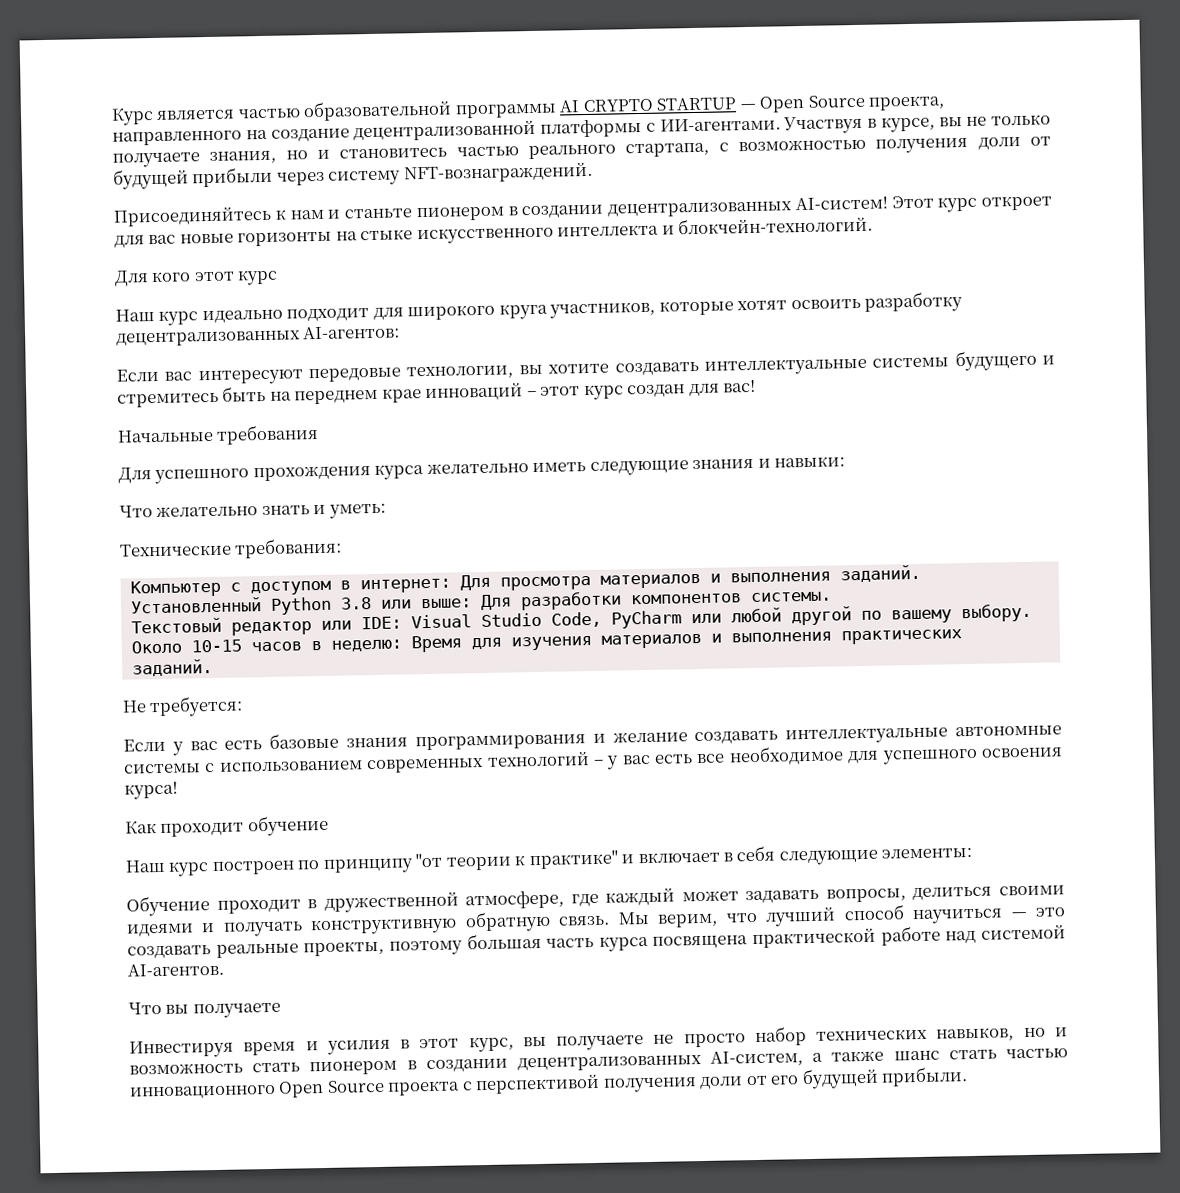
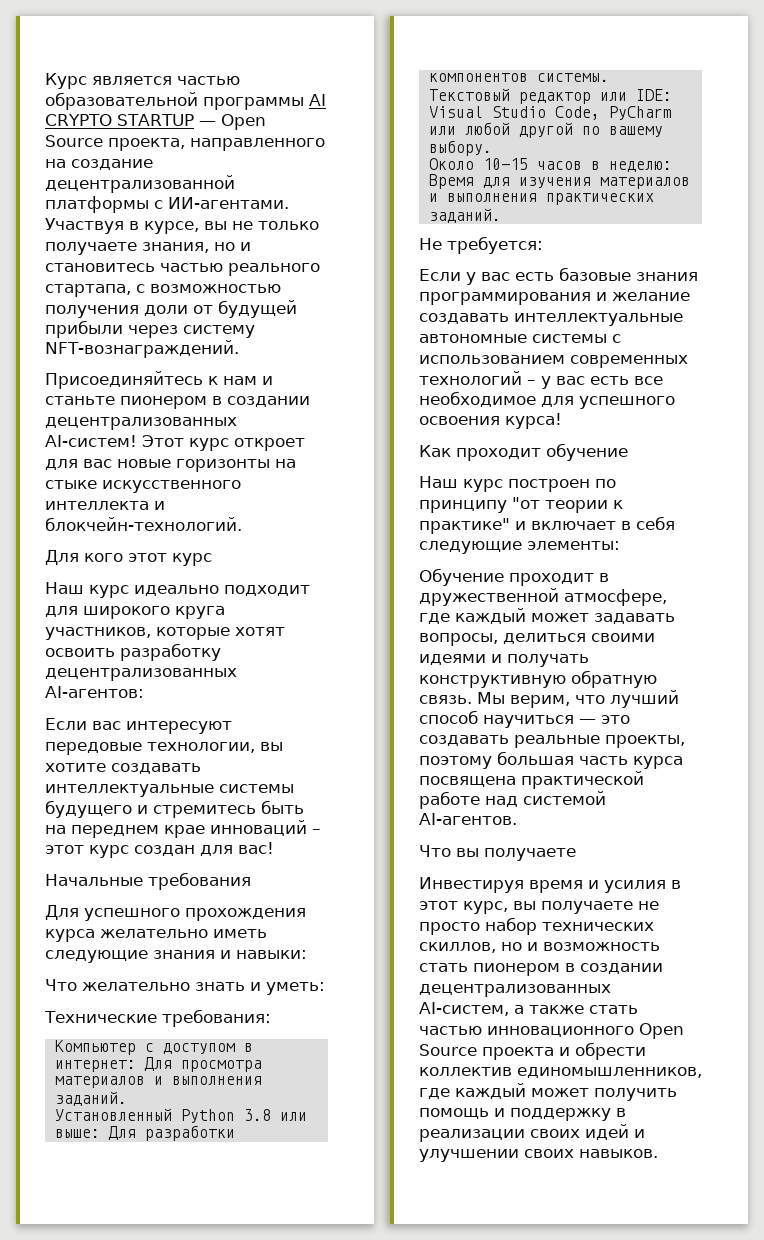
[936,1027,1015,1042] навыков, -> [419,942,496,953] скиллов,
[893,1050,940,1061] шанс -> (584, 1009) none
[461,1066,969,1095] с перспективой получения доли от его будущей прибыли. -> [559,1042,646,1060] [419,1067,702,1078] [419,1083,677,1101] [419,1108,626,1121] [419,1124,645,1142] [419,1149,658,1162] и обрести коллектив единомышленников, где каждый может получить помощь и поддержку в реализации своих идей и улучшении своих навыков.

